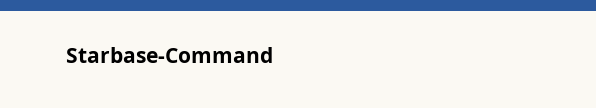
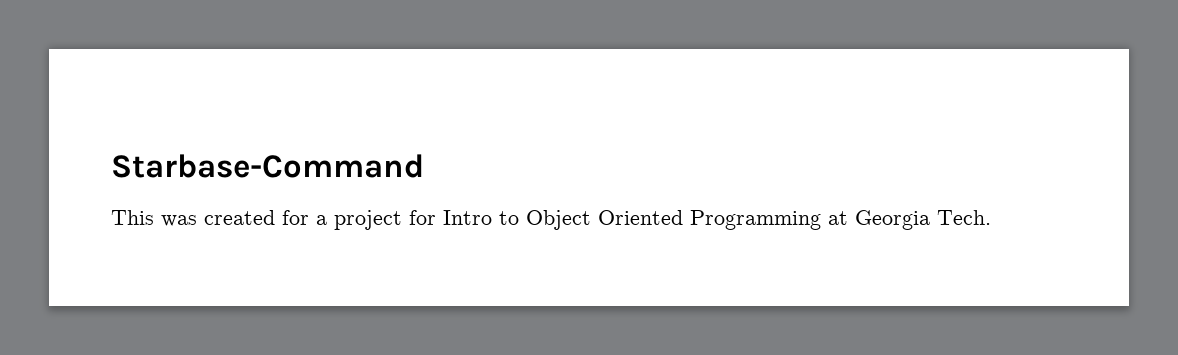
(273, 55) none -> [111,210,991,230] // This was created for a project for Intro to Object Oriented Programming at Georgia Tech.

